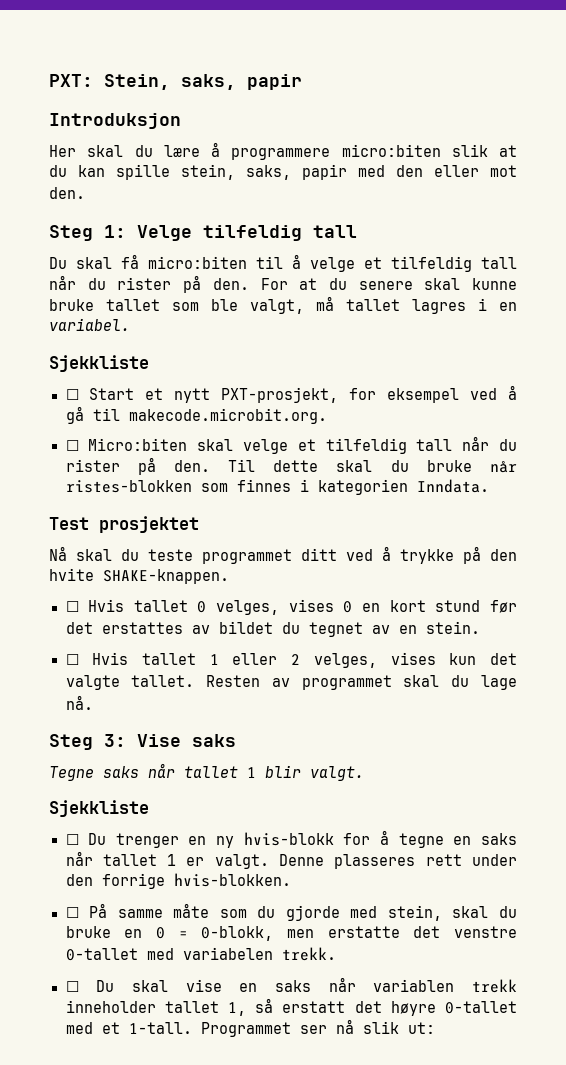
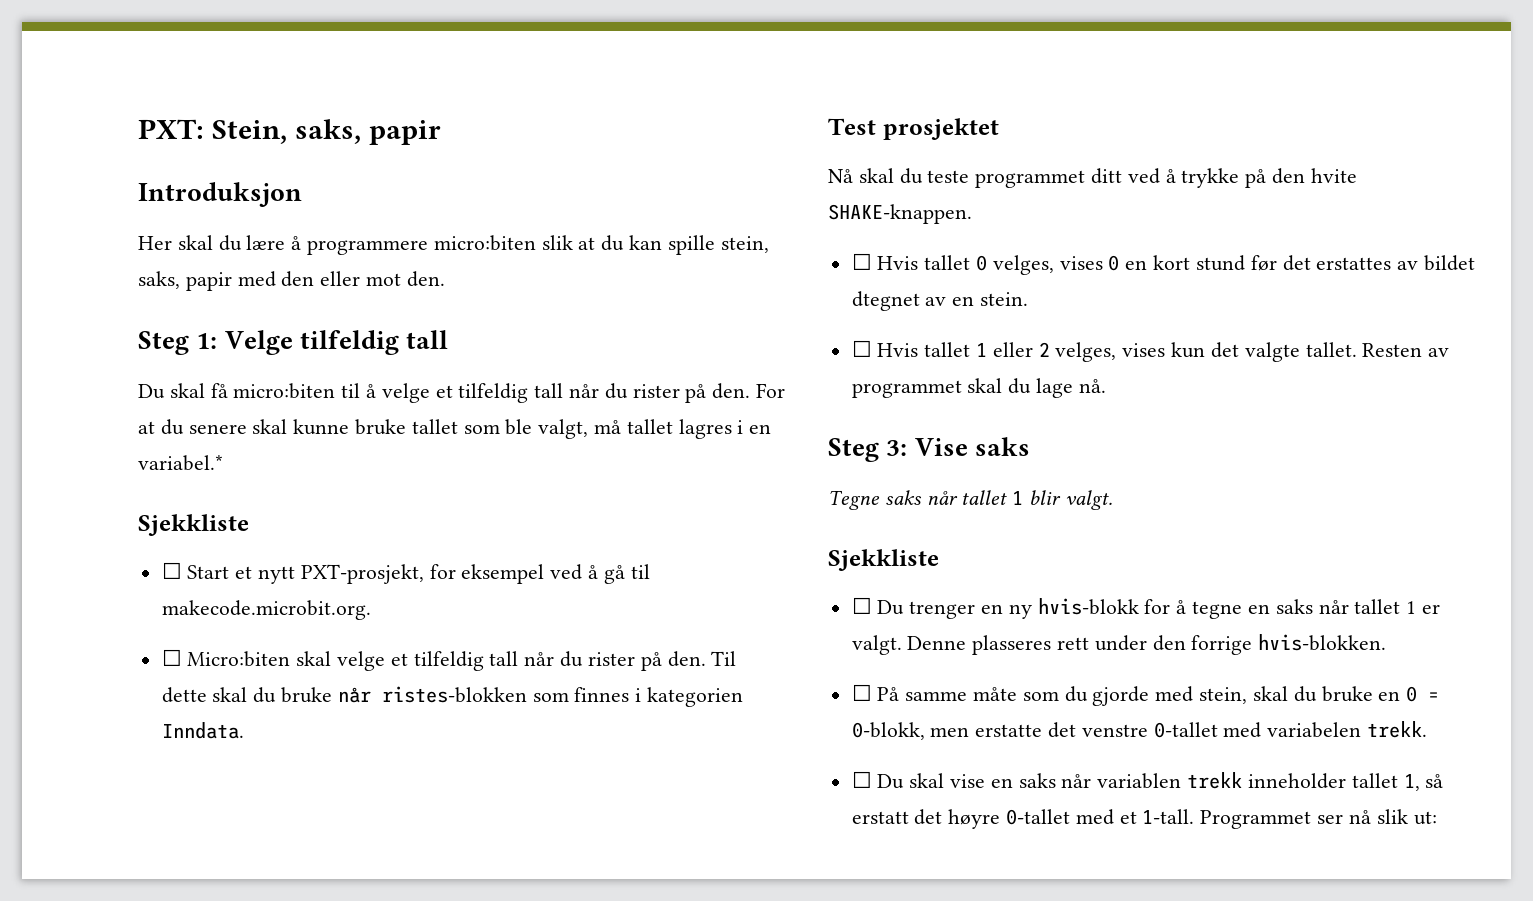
[49,318,130,331] variabel. -> [138,455,223,471] variabel.*
[281,622,363,637] du tegnet -> [851,291,920,311] dtegnet

